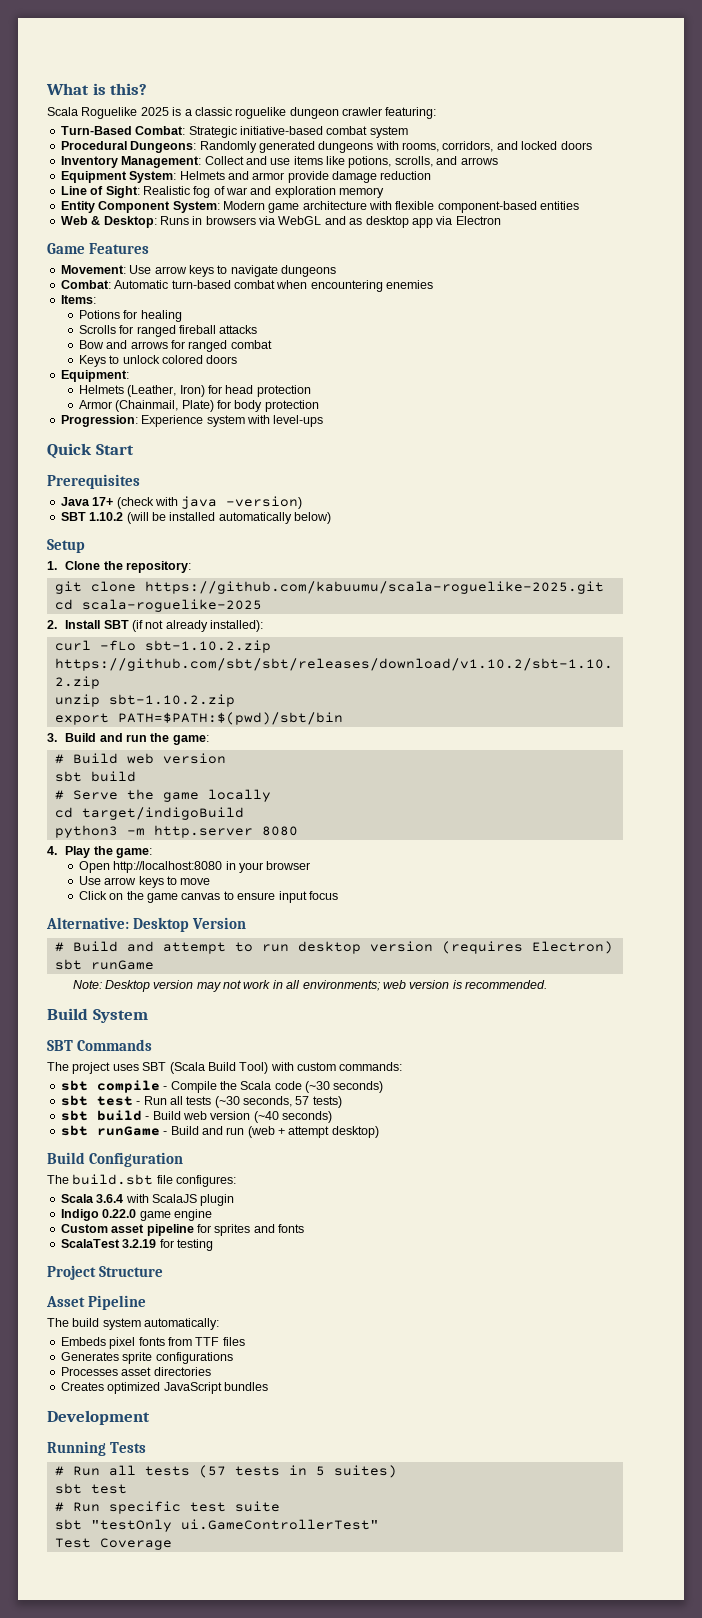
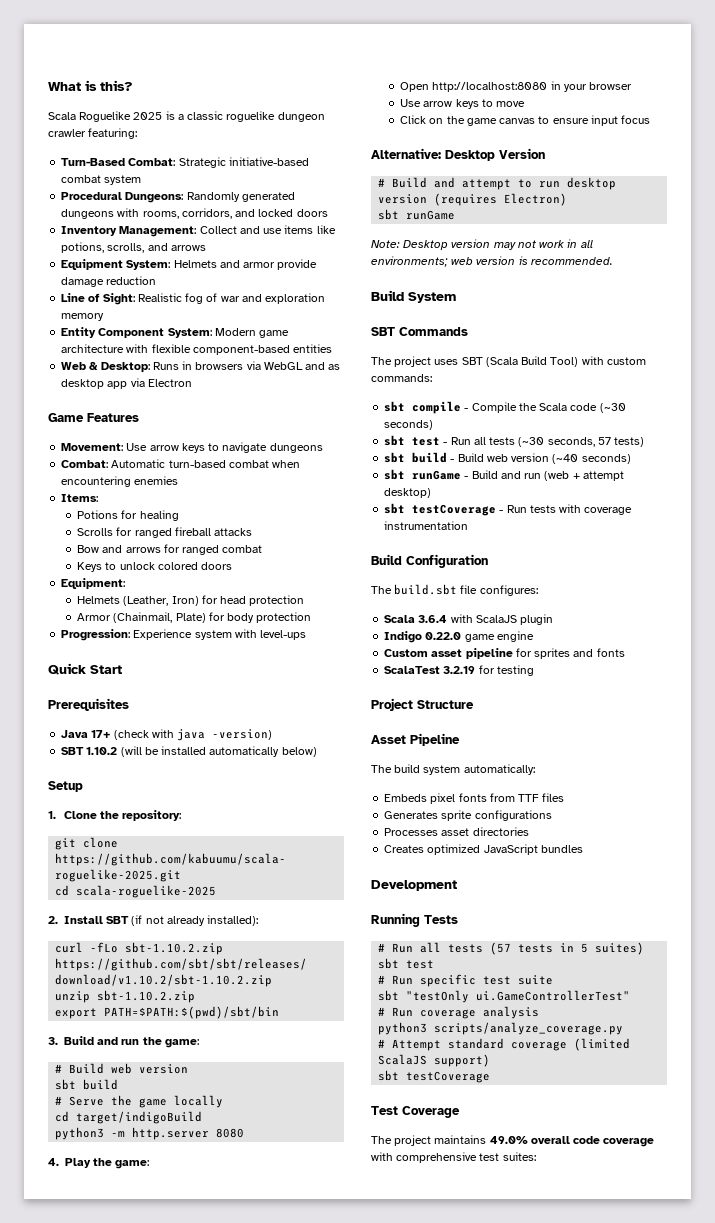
(379, 1132) none -> [384,503,633,516] [384,521,469,530] // sbt testCoverage - Run tests with coverage instrumentation
[54,1538,172,1550] Test Coverage -> [378,1006,540,1019] [378,1022,624,1035] [378,1038,631,1051] [378,1054,491,1067] [378,1070,491,1083] [371,1106,460,1118] [371,1135,655,1147] [371,1152,536,1163] # Run coverage analysis // python3 scripts/analyze_coverage.py // # Attempt standard coverage (limited ScalaJS support) // sbt testCoverage // Test Coverage // The project maintains 49.0% overall code coverage with comprehensive test suites:

